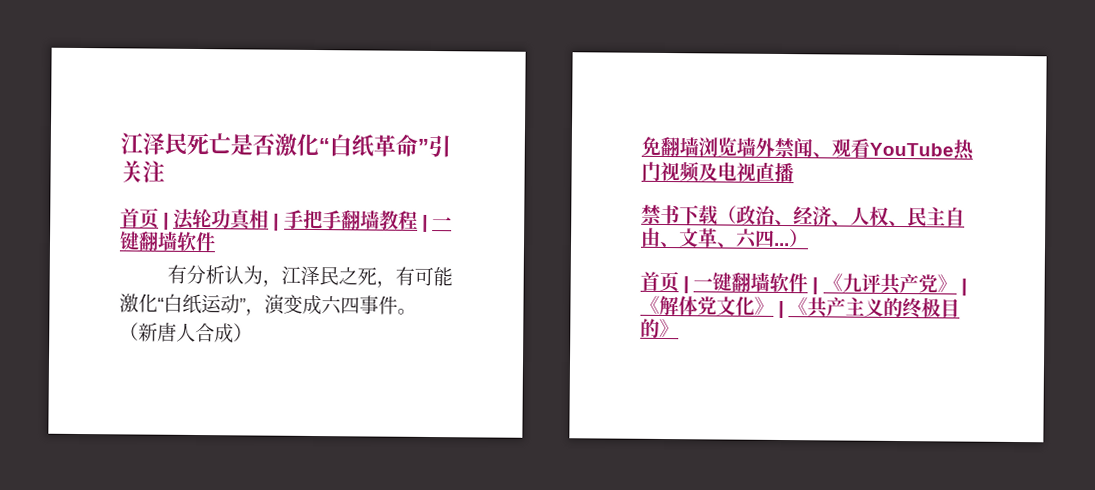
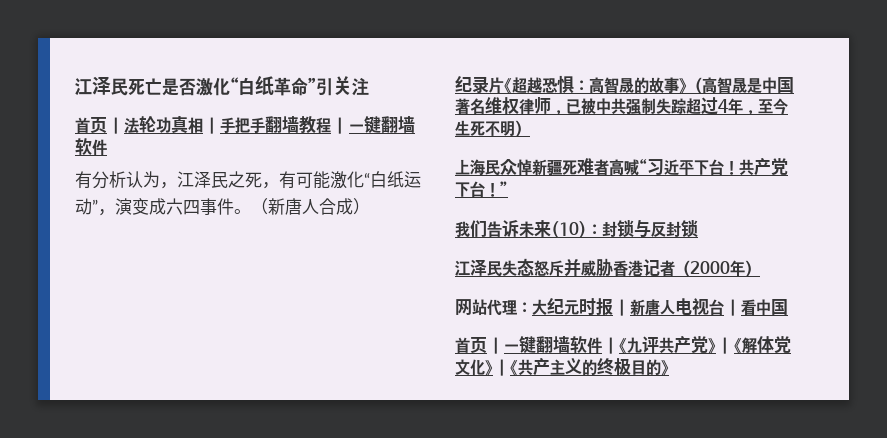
[641,136,975,161] [641,161,794,183] [641,204,965,227] [640,227,809,249] 免翻墙浏览墙外禁闻、观看YouTube热门视频及电视直播 // 禁书下载（政治、经济、人权、民主自由、文革、六四...） -> [455,75,794,94] [455,97,788,115] [455,120,530,137] [455,158,788,176] [455,181,508,198] [455,219,698,238] [455,258,760,277] [455,297,789,316] 纪录片《超越恐惧：高智晟的故事》（高智晟是中国著名维权律师，已被中共强制失踪超过4年，至今生死不明） // 上海民众悼新疆死难者高喊“习近平下台！共产党下台！” // 我们告诉未来(10)：封锁与反封锁 // 江泽民失态怒斥并威胁香港记者（2000年） // 网站代理：大纪元时报 | 新唐人电视台 | 看中国

